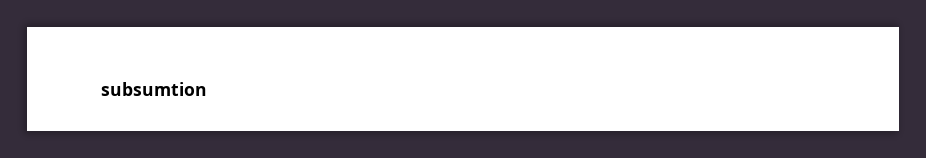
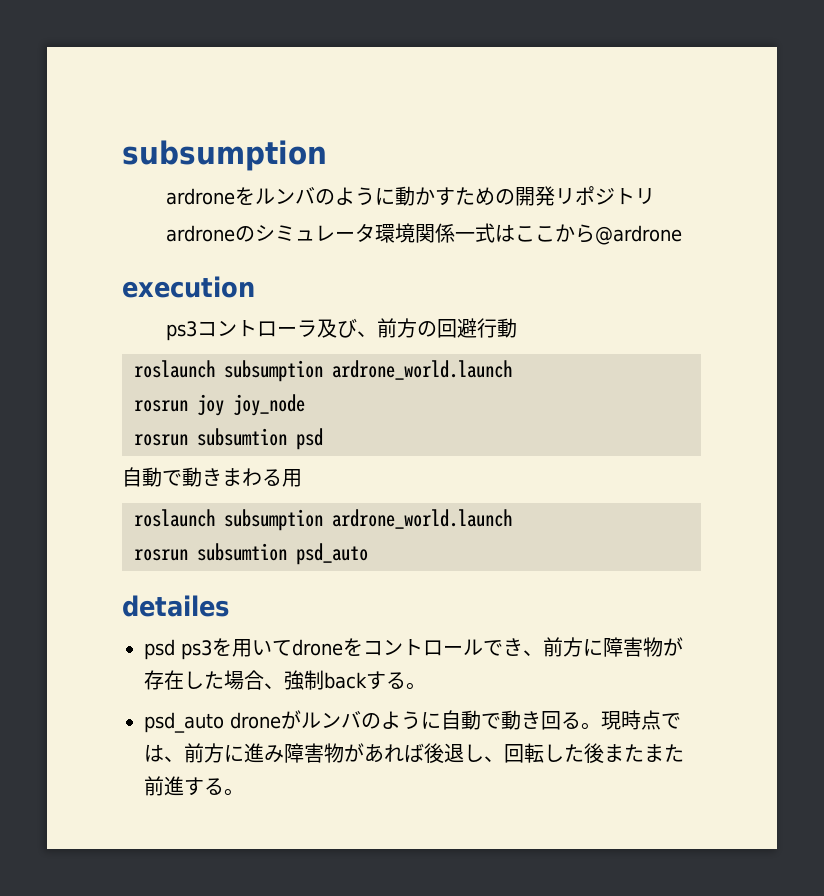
[101,82,207,96] subsumtion -> [122,140,327,171] [165,186,655,206] [165,223,682,245] [122,276,255,298] [165,318,517,341] [134,360,512,382] [134,394,305,416] [134,428,323,450] [122,467,302,487] [134,509,512,531] [134,543,368,565] [122,595,229,617] [144,637,683,660] [144,670,426,690] [144,710,681,733] [144,743,684,763] [144,776,244,796] subsumption // ardroneをルンバのように動かすための開発リポジトリ // ardroneのシミュレータ環境関係一式はここから@ardrone // execution // ps3コントローラ及び、前方の回避行動 // roslaunch subsumption ardrone_world.launch // rosrun joy joy_node // rosrun subsumtion psd // 自動で動きまわる用 // roslaunch subsumption ardrone_world.launch // rosrun subsumtion psd_auto // detailes // psd ps3を用いてdroneをコントロールでき、前方に障害物が存在した場合、強制backする。 // psd_auto droneがルンバのように自動で動き回る。現時点では、前方に進み障害物があれば後退し、回転した後またまた前進する。

